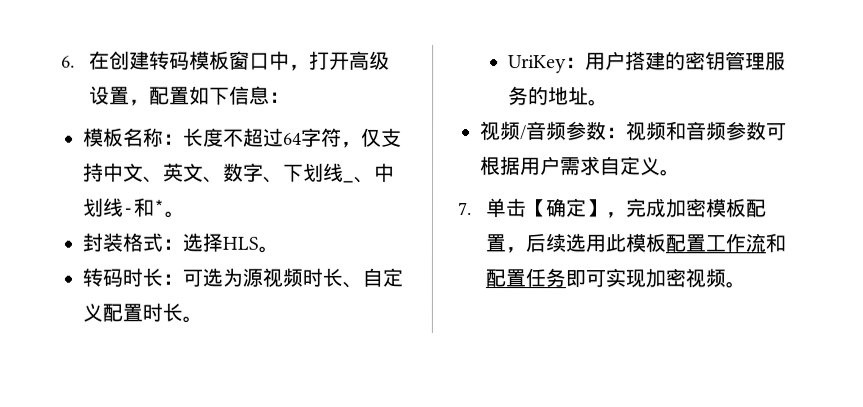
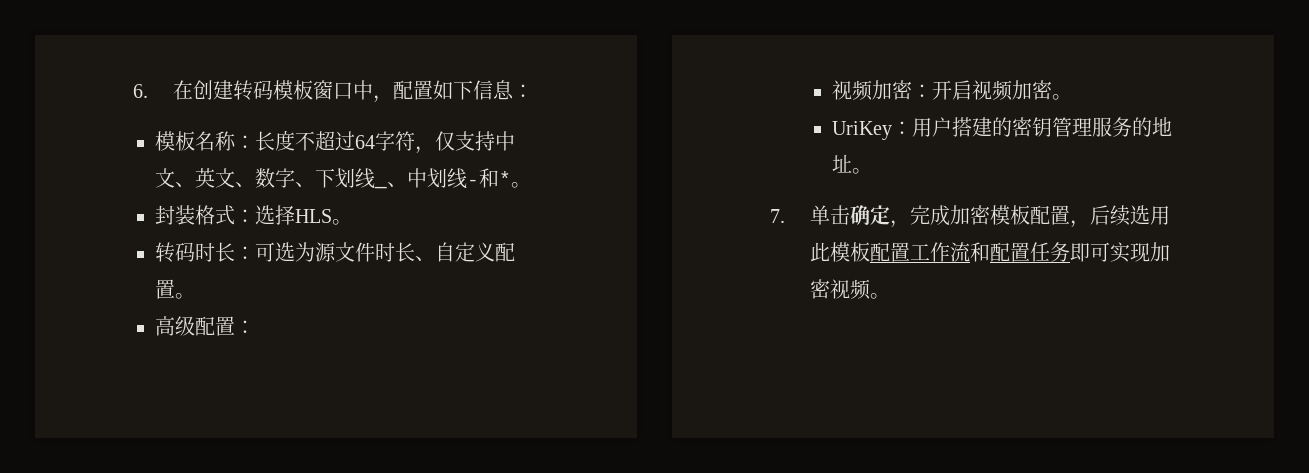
[309,50,391,70] [89,85,151,106] 打开高级设置， -> (393, 99) none
[262,267,303,288] 视频 -> [335,242,375,262] 文件
[142,302,183,322] 时长 -> [175,293,195,299] [155,316,255,336] [831,80,1052,101] 。 // 高级配置： // 视频加密：开启视频加密
[480,121,787,142] [480,156,681,177] // 视频/音频参数：视频和音频参数可根据用户需求自定义。 -> (872, 171) none
[525,198,608,218] 【确定】 -> [849,205,890,225] 确定

